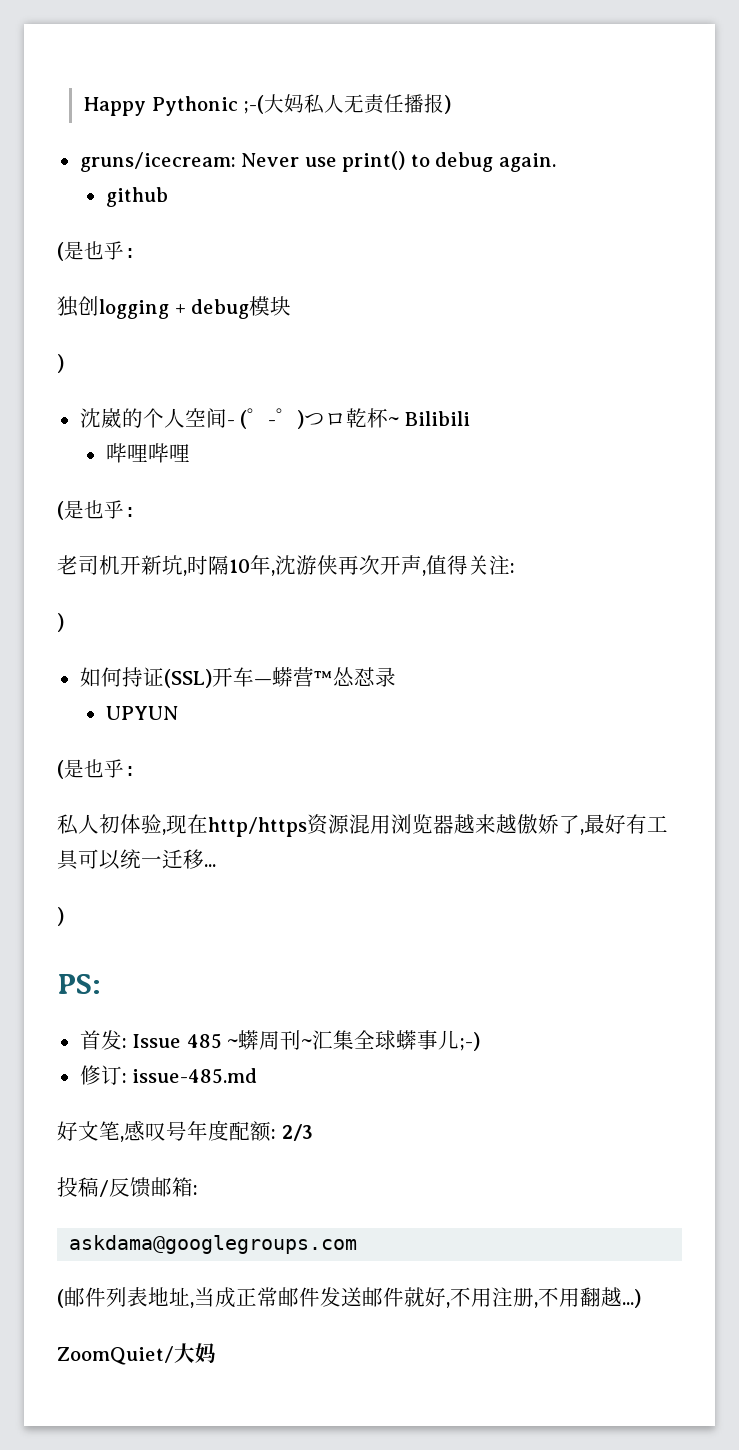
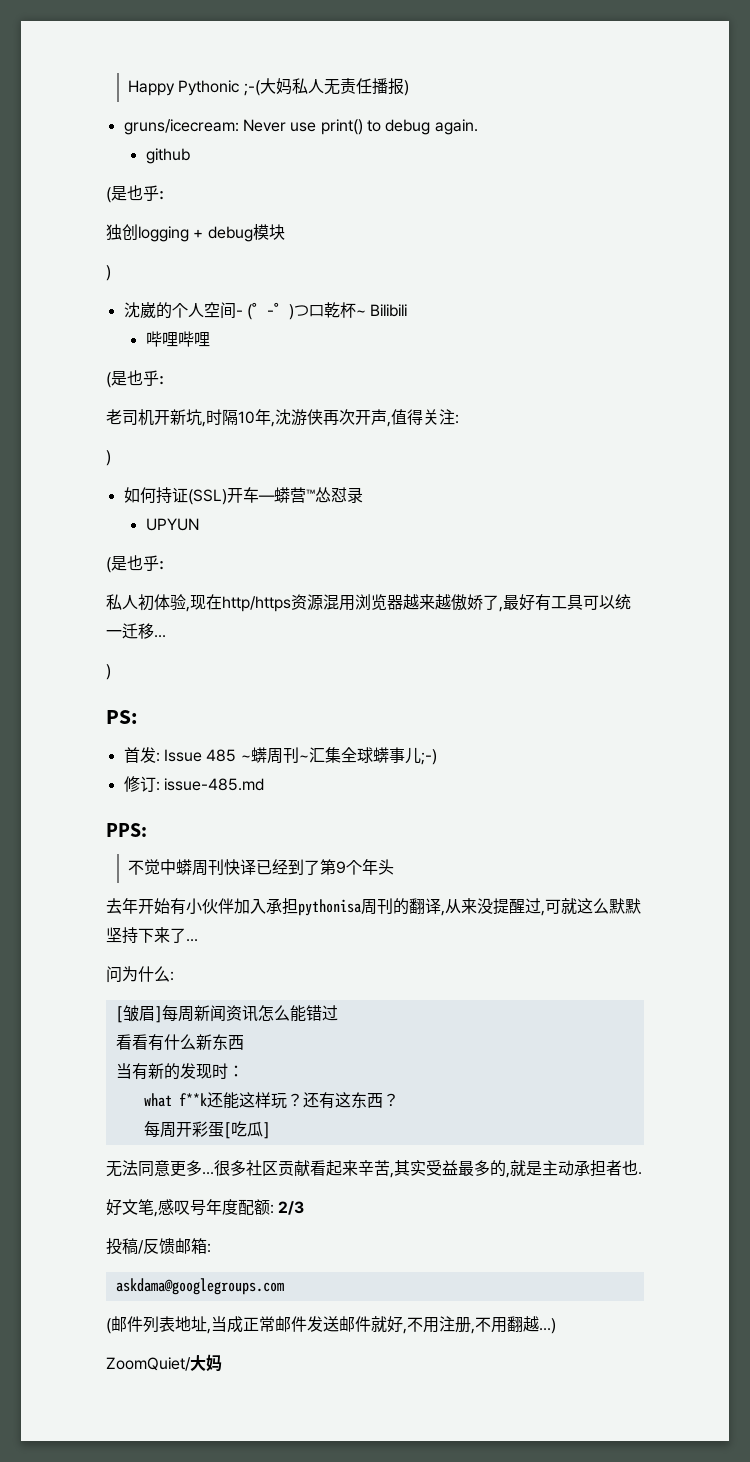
(258, 1076) none -> [106,823,147,837] [128,859,395,876] [106,898,641,916] [106,927,198,944] [106,966,174,983] [115,1005,338,1023] [115,1034,244,1051] [115,1063,244,1080] [143,1092,399,1109] [143,1121,270,1139] [106,1160,642,1178] // PPS: // 不觉中蟒周刊快译已经到了第9个年头 // 去年开始有小伙伴加入承担pythonisa周刊的翻译,从来没提醒过,可就这么默默坚持下来了... // 问为什么: // [皱眉]每周新闻资讯怎么能错过 // 看看有什么新东西 // 当有新的发现时： // what f**k还能这样玩？还有这东西？ // 每周开彩蛋[吃瓜] // 无法同意更多...很多社区贡献看起来辛苦,其实受益最多的,就是主动承担者也.

